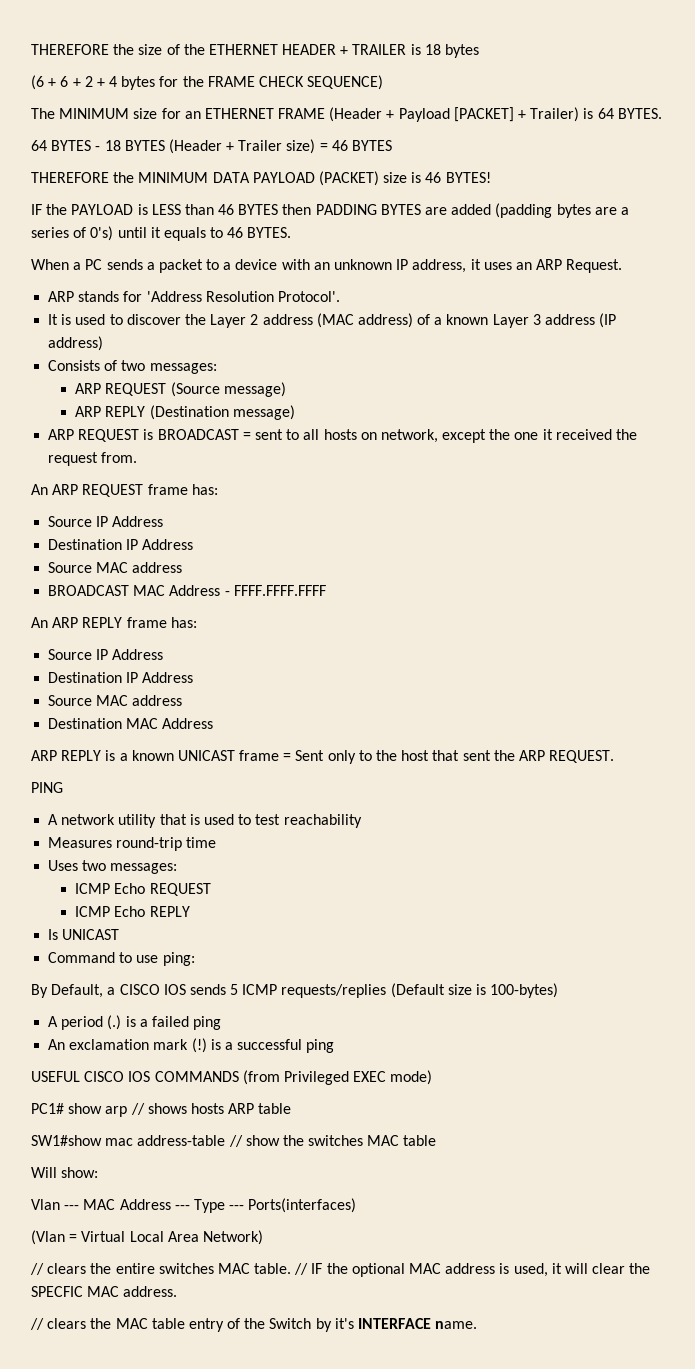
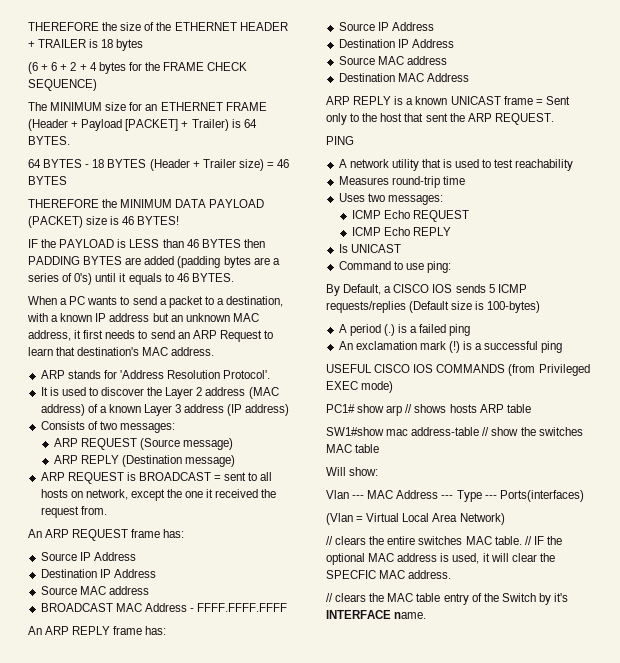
[106,259,143,270] sends -> [87,296,157,305] wants to send
[235,259,310,270] device with -> [226,296,284,307] [27,313,169,322] destination, with a known IP address but
[396,259,409,270] IP -> [232,313,259,322] MAC
[483,259,623,273] uses an ARP Request. -> [83,330,273,342] [28,347,215,356] first needs to send an ARP Request to learn that destination's MAC address.

